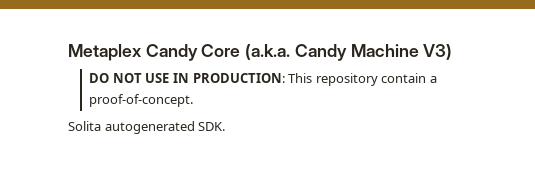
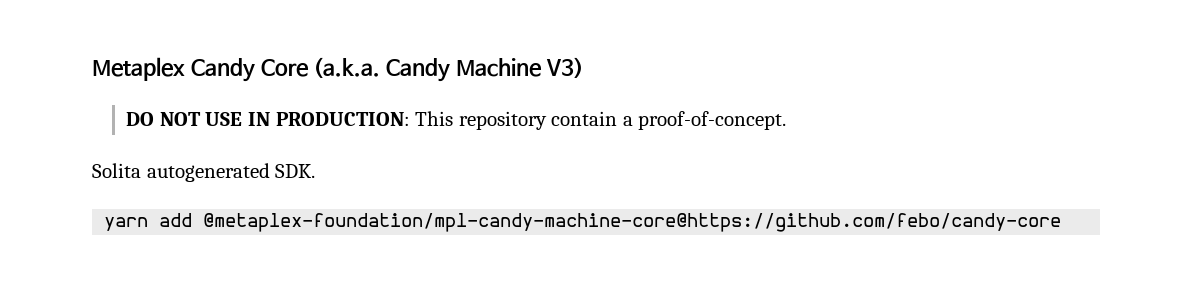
(226, 126) none -> [104,213,1062,232] // yarn add @metaplex-foundation/mpl-candy-machine-core@https://github.com/febo/candy-core

